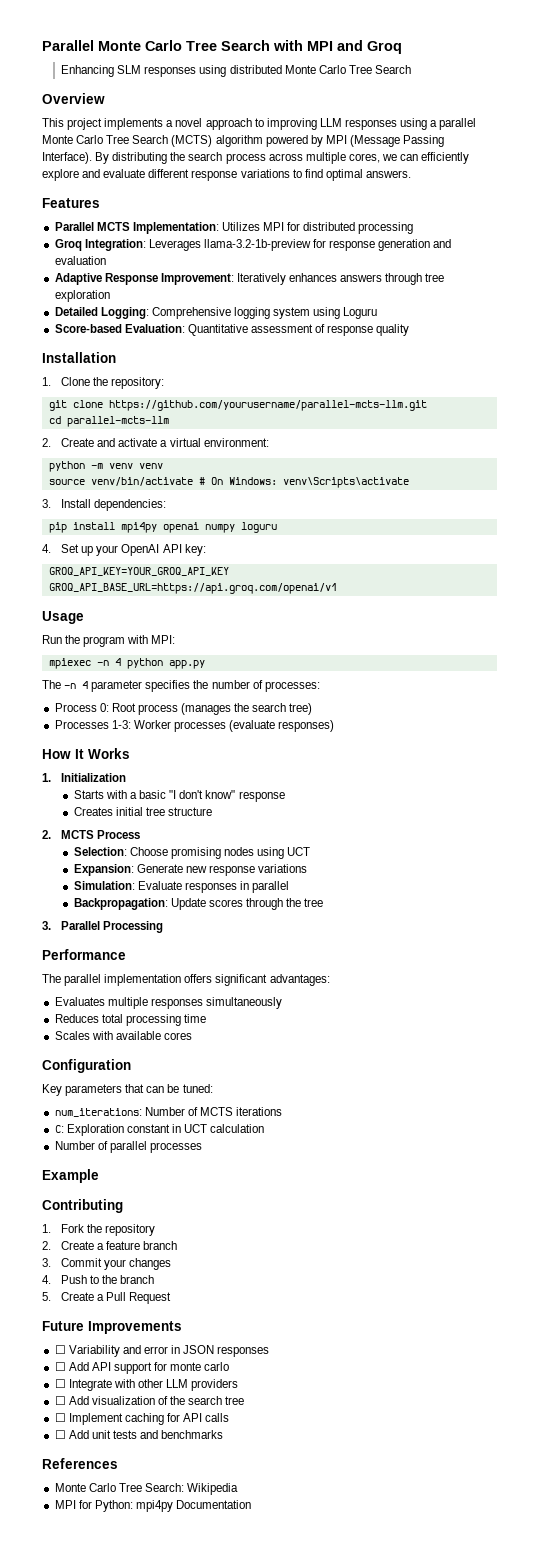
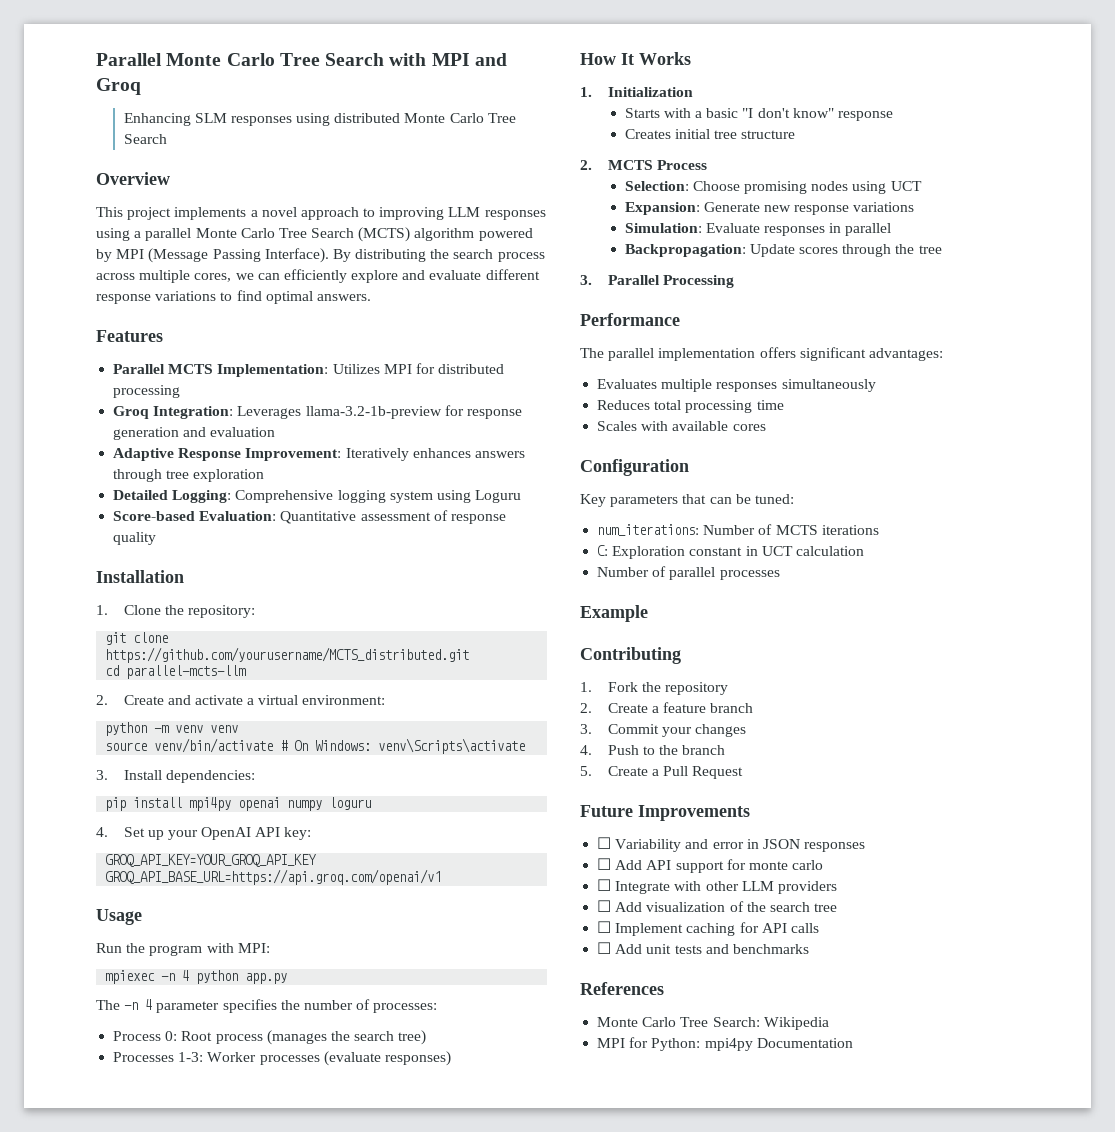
[108,400,427,411] https://github.com/yourusername/parallel-mcts-llm.git -> [105,647,470,663] https://github.com/yourusername/MCTS_distributed.git

